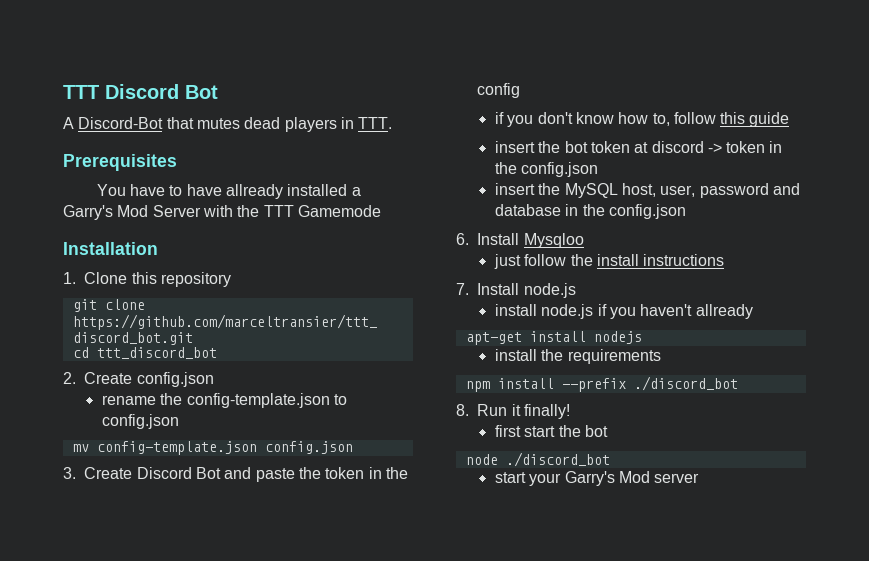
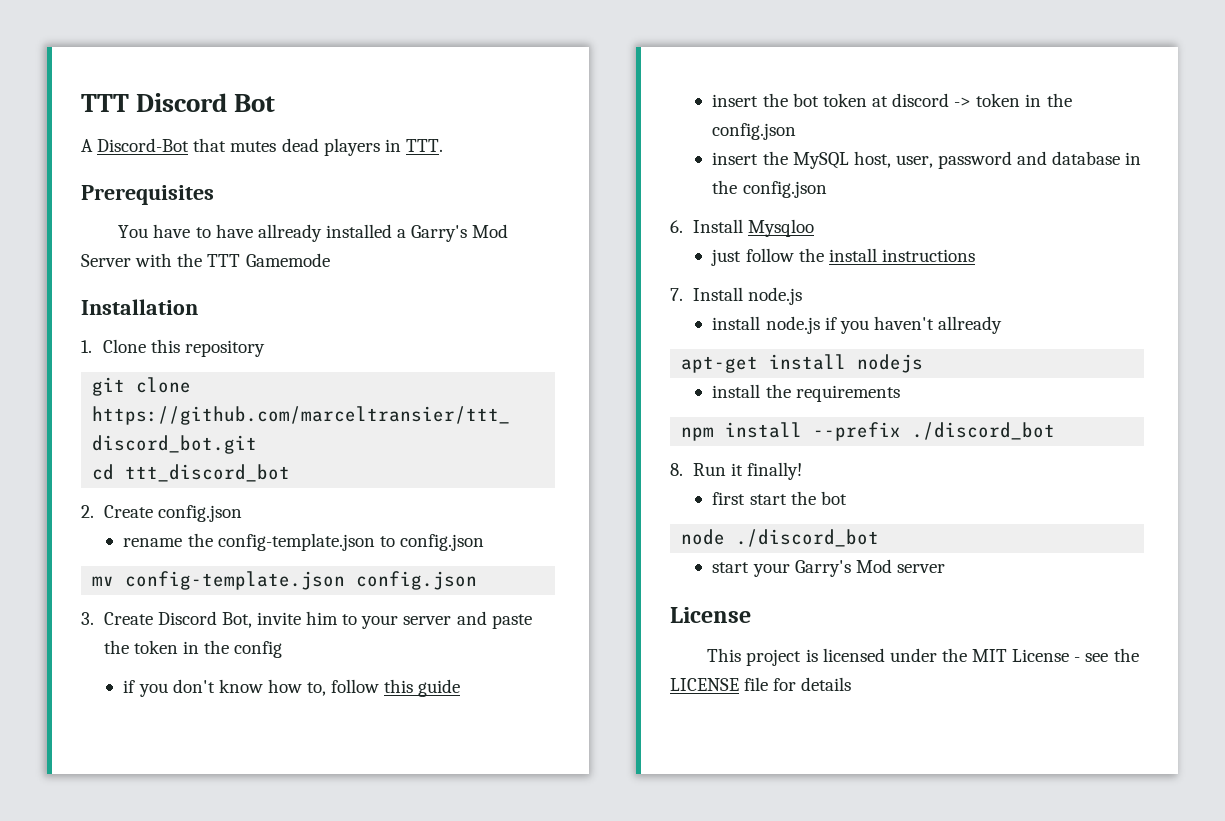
[195,467,221,479] Bot -> [221,611,452,629] Bot, invite him to your server
(700, 478) none -> [670,607,751,623] [707,648,1139,666] [670,677,852,691] // License // This project is licensed under the MIT License - see the LICENSE file for details

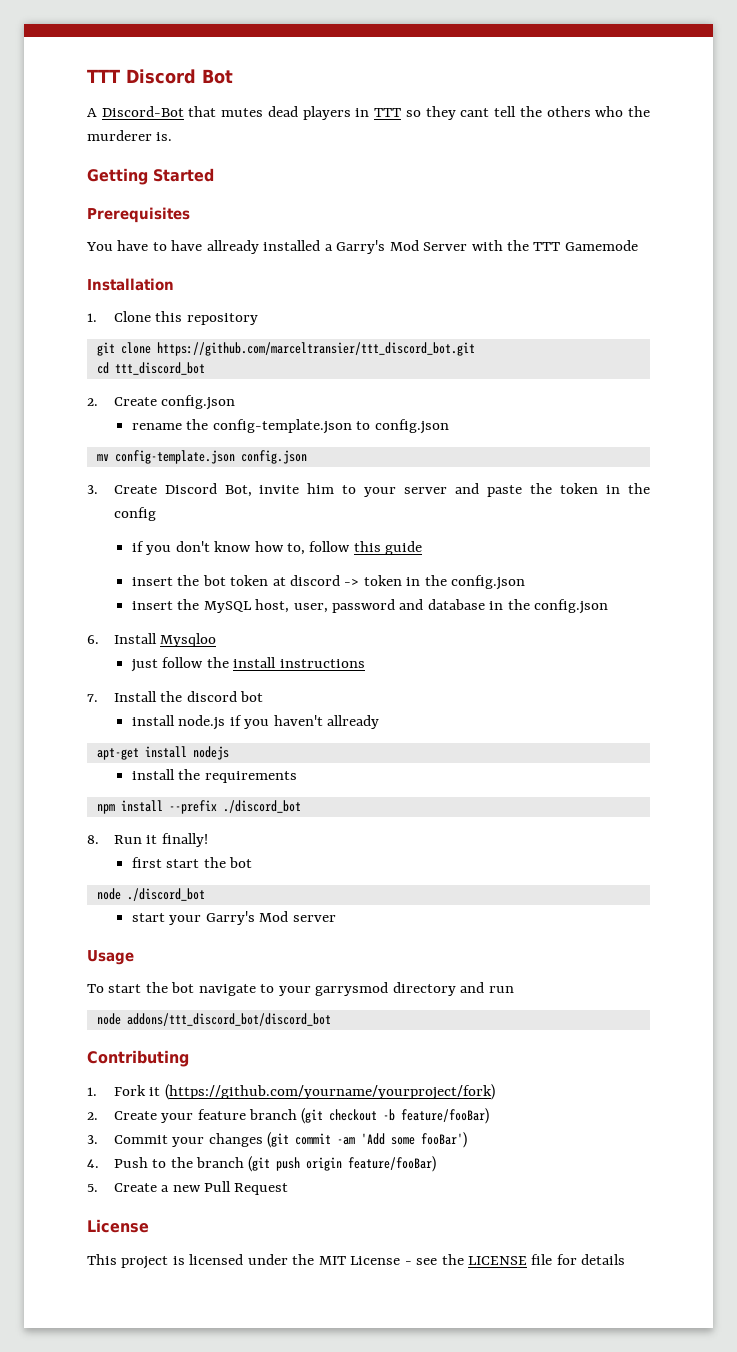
[405,139,443,152] TTT. -> [374,106,651,120] [87,130,173,141] [87,168,214,185] TTT so they cant tell the others who the murderer is. // Getting Started
[747,287,802,305] node.js -> [160,691,263,702] the discord bot
(945, 568) none -> [87,950,134,965] [87,982,514,996] [96,1013,331,1026] [87,1050,189,1067] [87,1084,495,1100] [87,1108,490,1124] [87,1132,467,1148] [87,1156,437,1172] [87,1181,289,1195] // Usage // To start the bot navigate to your garrysmod directory and run // node addons/ttt_discord_bot/discord_bot // Contributing // 1. Fork it (https://github.com/yourname/yourproject/fork) // 2. Create your feature branch (git checkout -b feature/fooBar) // 3. Commit your changes (git commit -am 'Add some fooBar') // 4. Push to the branch (git push origin feature/fooBar) // 5. Create a new Pull Request

